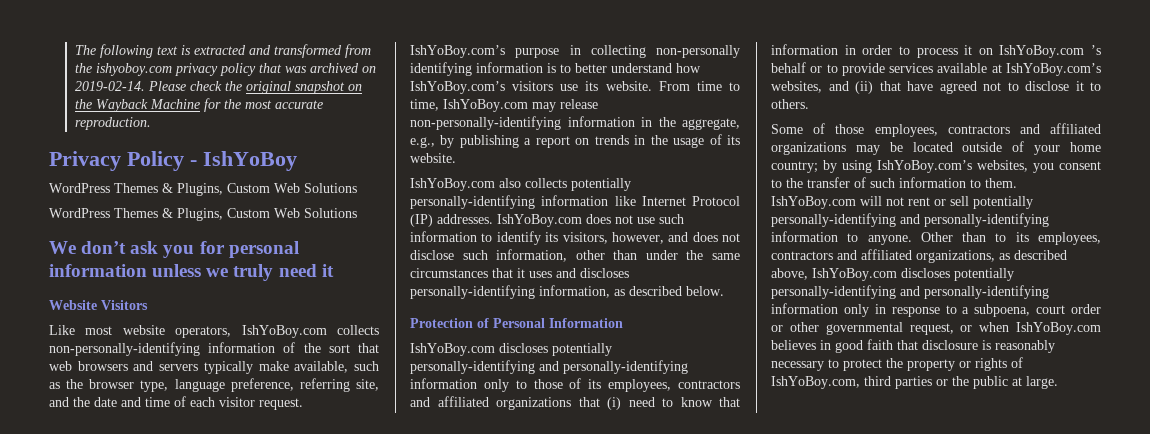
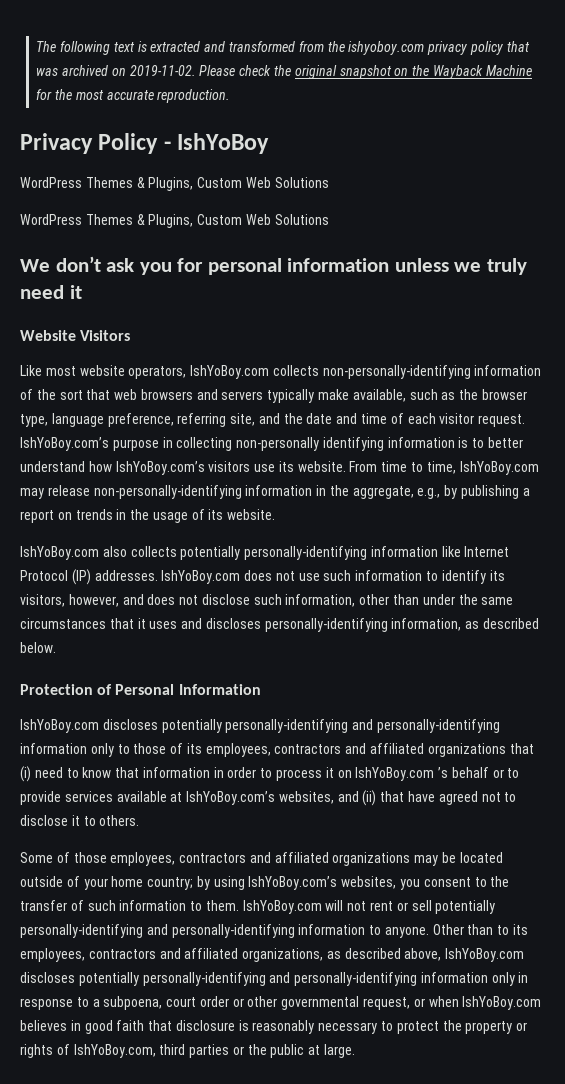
[74,81,145,91] 2019-02-14. -> [129,65,196,76] 2019-11-02.

